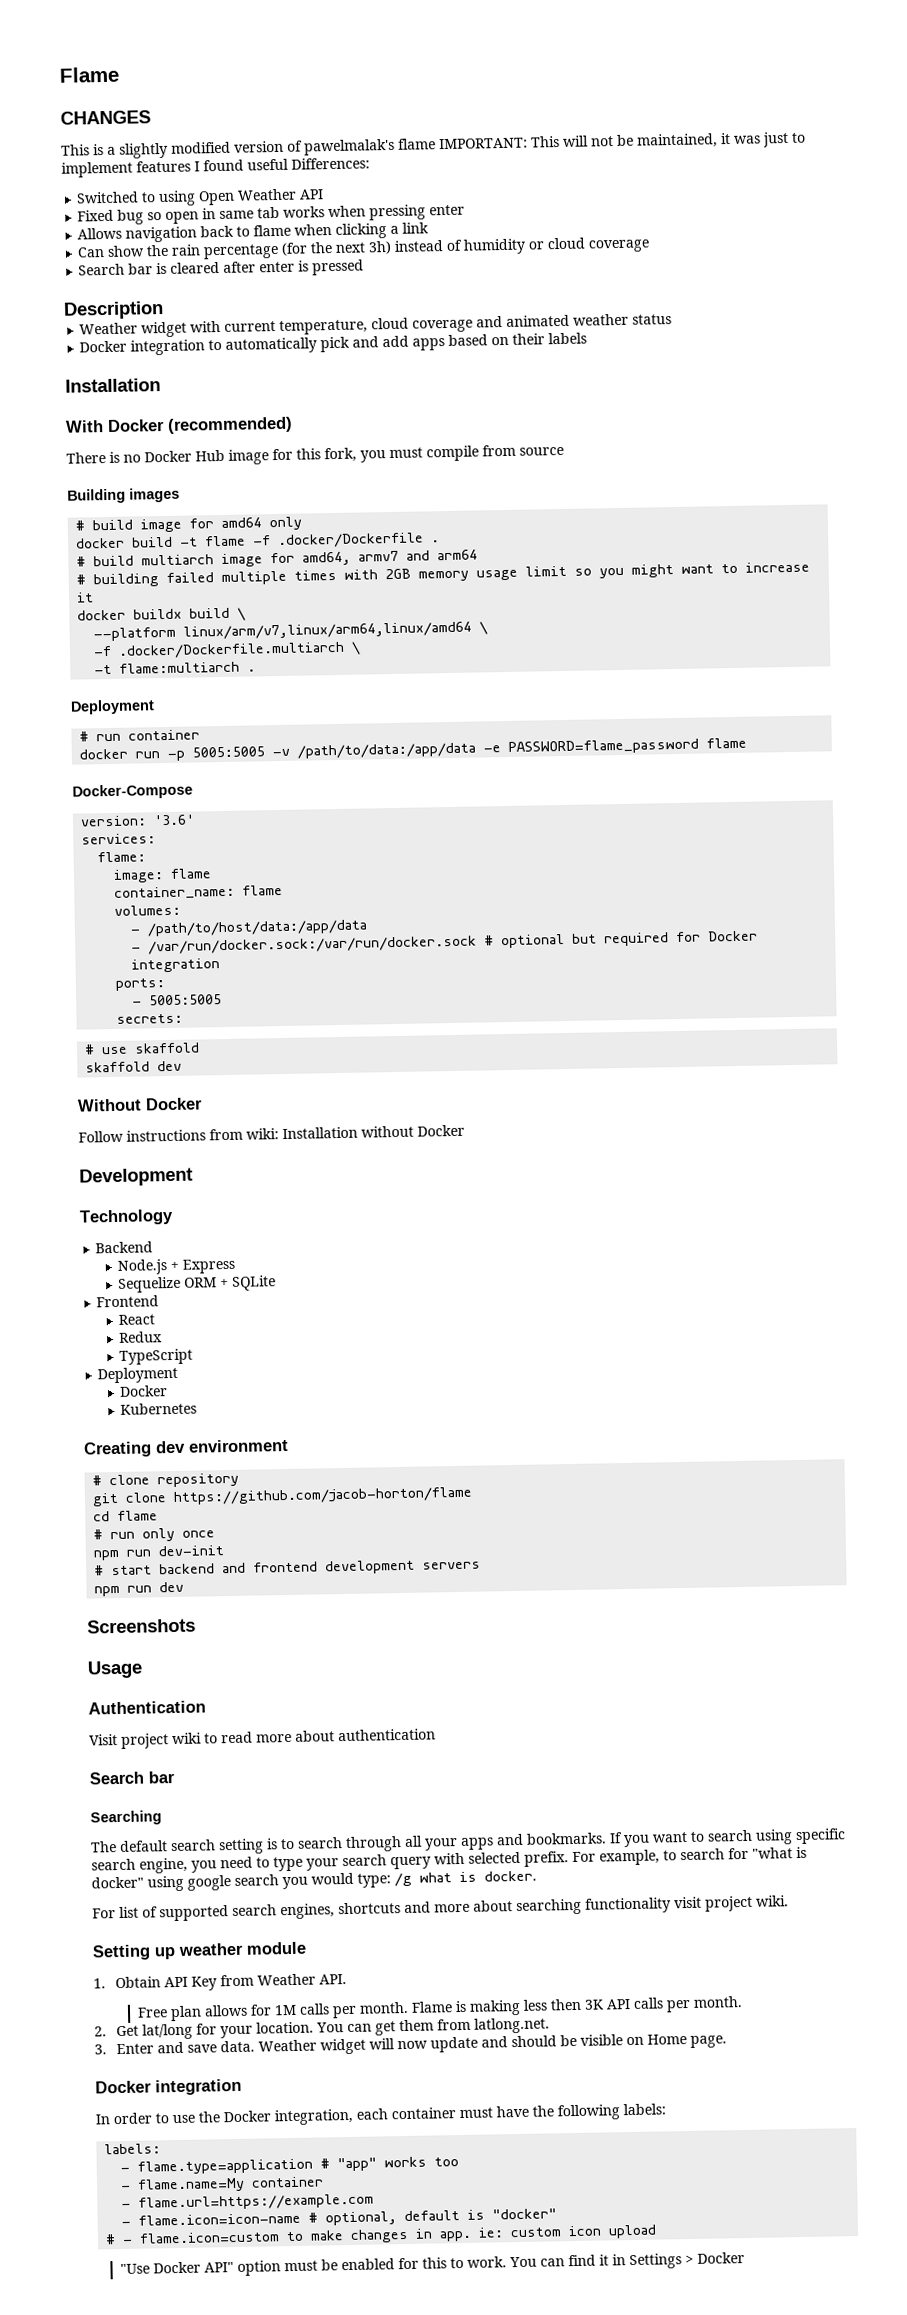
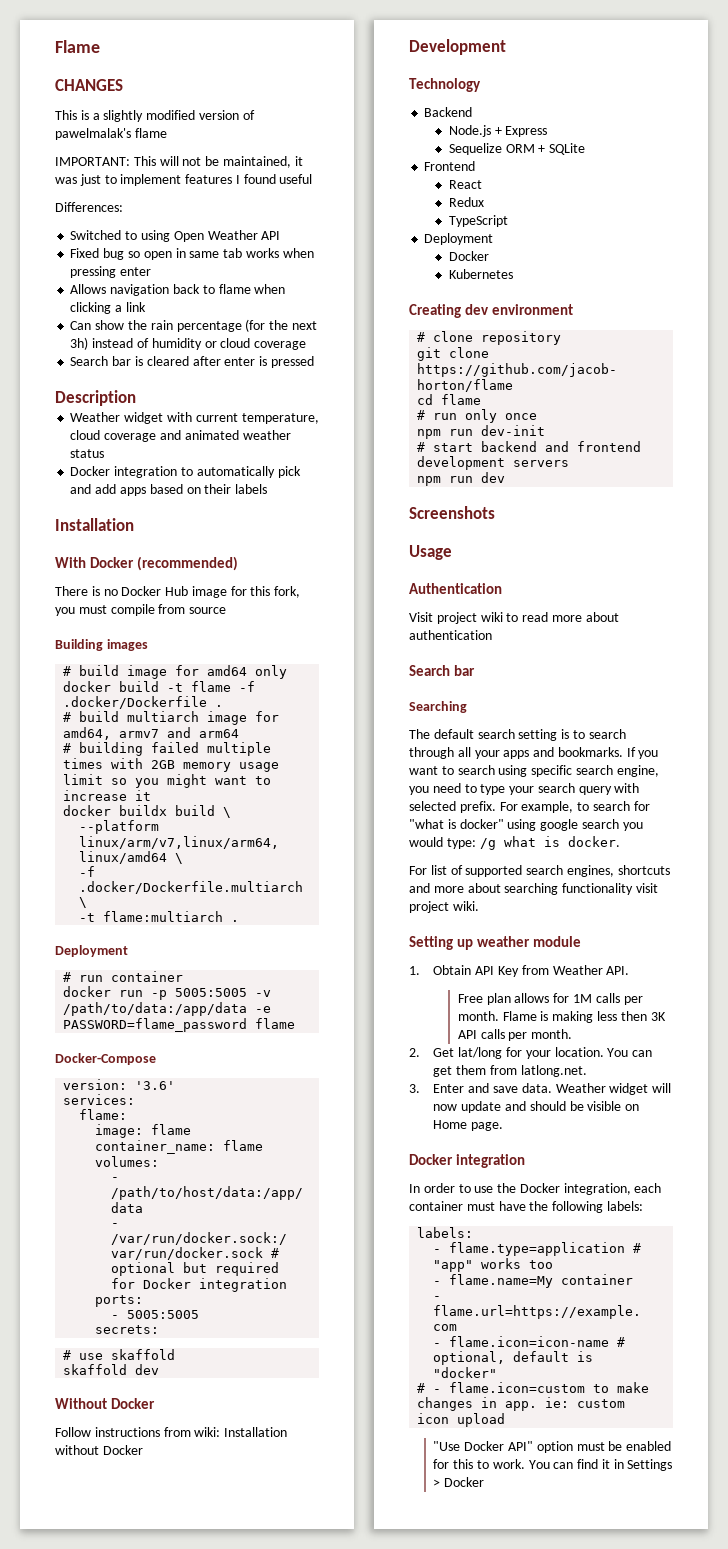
(436, 144) none -> (167, 133) //
(289, 164) none -> (313, 179) //

